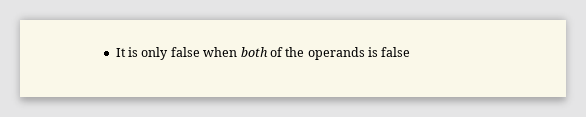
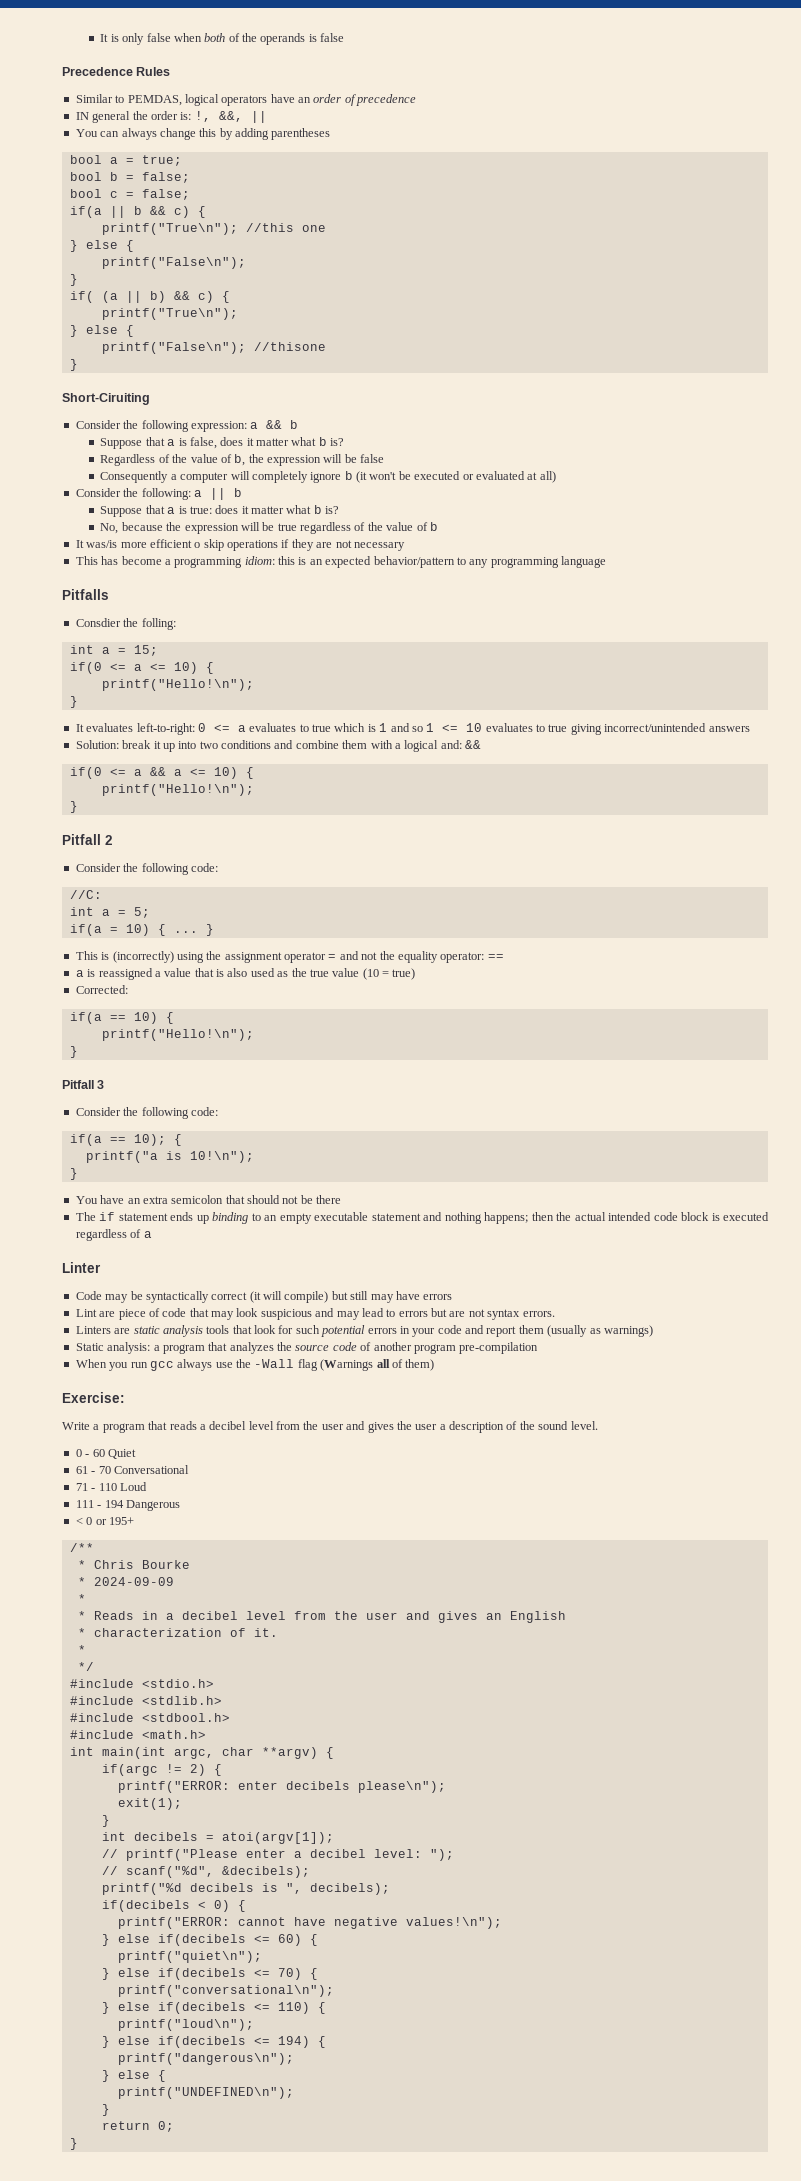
(411, 52) none -> [62,67,171,76] [75,94,417,106] [75,111,267,123] [75,128,331,140] [69,155,182,166] [69,172,190,183] [69,189,190,200] [69,206,206,218] [101,223,326,235] [69,240,134,252] [101,257,246,269] [69,274,78,286] [69,291,230,303] [101,308,238,320] [69,325,134,337] [101,342,326,354] [69,359,78,371] [62,393,150,405] [75,420,299,432] [100,437,345,449] [100,454,385,466] [100,471,556,483] [75,488,242,500] [100,505,340,517] [100,522,438,534] [75,539,405,551] [75,556,606,568] [62,589,109,600] [75,618,176,630] [69,645,158,656] [69,662,214,674] [101,679,254,691] [69,696,78,708] [75,723,750,735] [75,740,481,752] [69,767,254,779] [101,784,254,796] [69,801,78,813] [62,834,113,845] [75,863,218,875] [69,890,102,899] [69,907,150,918] [69,924,214,936] [75,951,504,963] [75,968,416,980] [75,985,128,994] [69,1012,174,1024] [101,1029,254,1041] [69,1046,78,1058] [62,1080,105,1089] [75,1107,218,1119] [69,1134,182,1146] [85,1151,254,1163] [69,1168,78,1180] [75,1195,342,1204] [75,1212,769,1224] [75,1229,152,1241] [62,1262,101,1273] [75,1291,453,1303] [75,1308,555,1320] [75,1325,653,1337] [75,1342,539,1354] [75,1359,435,1371] [62,1392,125,1403] [62,1421,598,1433] [75,1449,136,1459] [75,1465,189,1474] [75,1482,147,1491] [75,1500,180,1511] [75,1517,134,1525] [69,1543,94,1552] [77,1560,190,1569] [77,1577,174,1586] [77,1594,86,1603] [77,1611,566,1623] [77,1628,278,1637] [77,1645,86,1654] [77,1662,94,1671] [69,1679,214,1688] [69,1696,222,1705] [69,1713,230,1722] [69,1730,206,1739] [69,1747,334,1759] [101,1764,222,1776] [117,1781,446,1793] [117,1798,182,1810] [101,1815,110,1827] [101,1832,334,1844] [101,1849,454,1861] [101,1866,310,1878] [101,1883,390,1895] [101,1900,246,1912] [117,1917,502,1929] [101,1934,318,1946] [117,1951,262,1963] [101,1968,318,1980] [117,1985,334,1997] [101,2002,326,2014] [117,2019,254,2031] [101,2036,326,2048] [117,2053,294,2065] [101,2070,166,2082] [117,2087,294,2099] [101,2104,110,2116] [101,2121,174,2132] [69,2138,78,2150] // Precedence Rules // Similar to PEMDAS, logical operators have an order of precedence // IN general the order is: !, &&, || // You can always change this by adding parentheses // bool a = true; // bool b = false; // bool c = false; // if(a || b && c) { // printf("True\n"); //this one // } else { // printf("False\n"); // } // if( (a || b) && c) { // printf("True\n"); // } else { // printf("False\n"); //thisone // } // Short-Ciruiting // Consider the following expression: a && b // Suppose that a is false, does it matter what b is? // Regardless of the value of b, the expression will be false // Consequently a computer will completely ignore b (it won't be executed or evaluated at all) // Consider the following: a || b // Suppose that a is true: does it matter what b is? // No, because the expression will be true regardless of the value of b // It was/is more efficient o skip operations if they are not necessary // This has become a programming idiom: this is an expected behavior/pattern to any programming language // Pitfalls // Consdier the folling: // int a = 15; // if(0 <= a <= 10) { // printf("Hello!\n"); // } // It evaluates left-to-right: 0 <= a evaluates to true which is 1 and so 1 <= 10 evaluates to true giving incorrect/unintended answers // Solution: break it up into two conditions and combine them with a logical and: && // if(0 <= a && a <= 10) { // printf("Hello!\n"); // } // Pitfall 2 // Consider the following code: // //C: // int a = 5; // if(a = 10) { ... } // This is (incorrectly) using the assignment operator = and not the equality operator: == // a is reassigned a value that is also used as the true value (10 = true) // Corrected: // if(a == 10) { // printf("Hello!\n"); // } // Pitfall 3 // Consider the following code: // if(a == 10); { // printf("a is 10!\n"); // } // You have an extra semicolon that should not be there // The if statement ends up binding to an empty executable statement and nothing happens; then the actual intended code block is executed regardless of a // Linter // Code may be syntactically correct (it will compile) but still may have errors // Lint are piece of code that may look suspicious and may lead to errors but are not syntax errors. // Linters are static analysis tools that look for such potential errors in your code and report them (usually as warnings) // Static analysis: a program that analyzes the source code of another program pre-compilation // When you run gcc always use the -Wall flag (Warnings all of them) // Exercise: // Write a program that reads a decibel level from the user and gives the user a description of the sound level. // 0 - 60 Quiet // 61 - 70 Conversational // 71 - 110 Loud // 111 - 194 Dangerous // < 0 or 195+ // /** // * Chris Bourke // * 2024-09-09 // * // * Reads in a decibel level from the user and gives an English // * characterization of it. // * // */ // #include <stdio.h> // #include <stdlib.h> // #include <stdbool.h> // #include <math.h> // int main(int argc, char **argv) { // if(argc != 2) { // printf("ERROR: enter decibels please\n"); // exit(1); // } // int decibels = atoi(argv[1]); // // printf("Please enter a decibel level: "); // // scanf("%d", &decibels); // printf("%d decibels is ", decibels); // if(decibels < 0) { // printf("ERROR: cannot have negative values!\n"); // } else if(decibels <= 60) { // printf("quiet\n"); // } else if(decibels <= 70) { // printf("conversational\n"); // } else if(decibels <= 110) { // printf("loud\n"); // } else if(decibels <= 194) { // printf("dangerous\n"); // } else { // printf("UNDEFINED\n"); // } // return 0; // }

